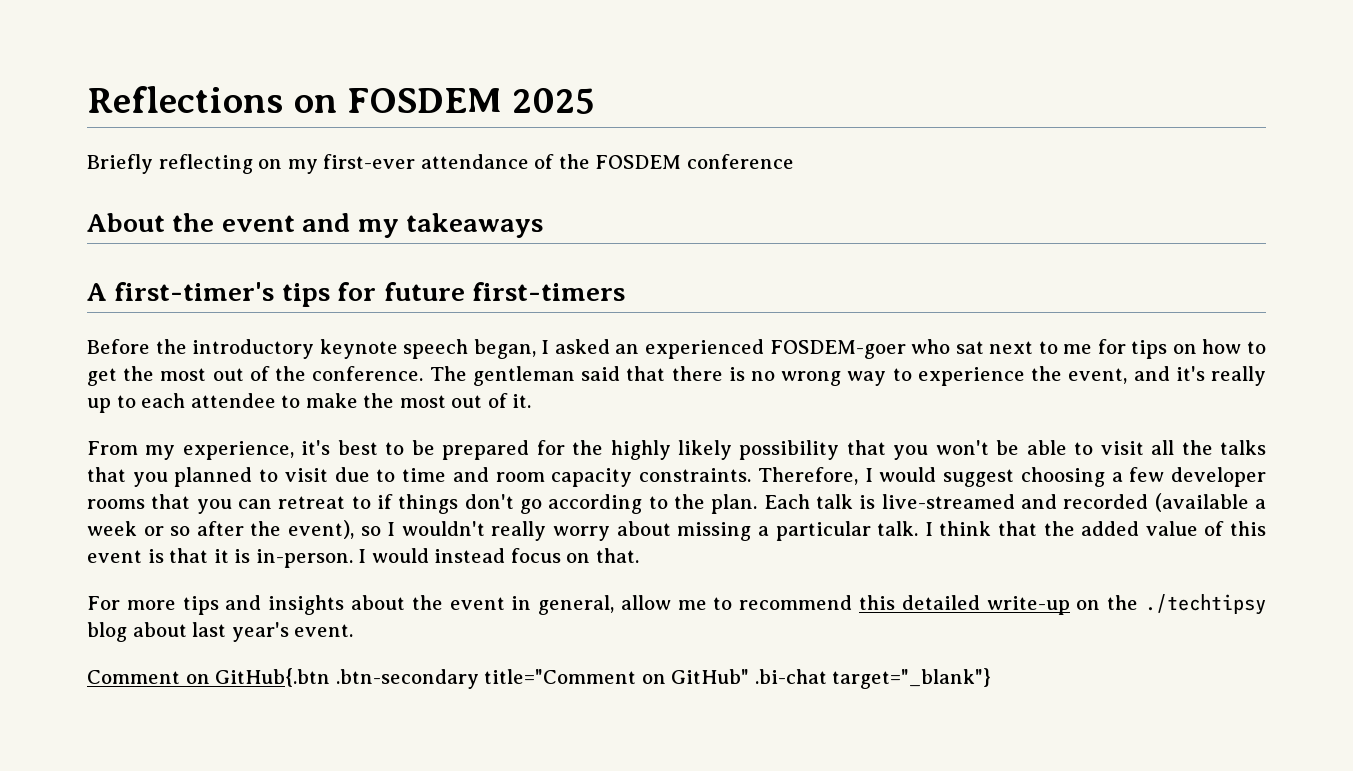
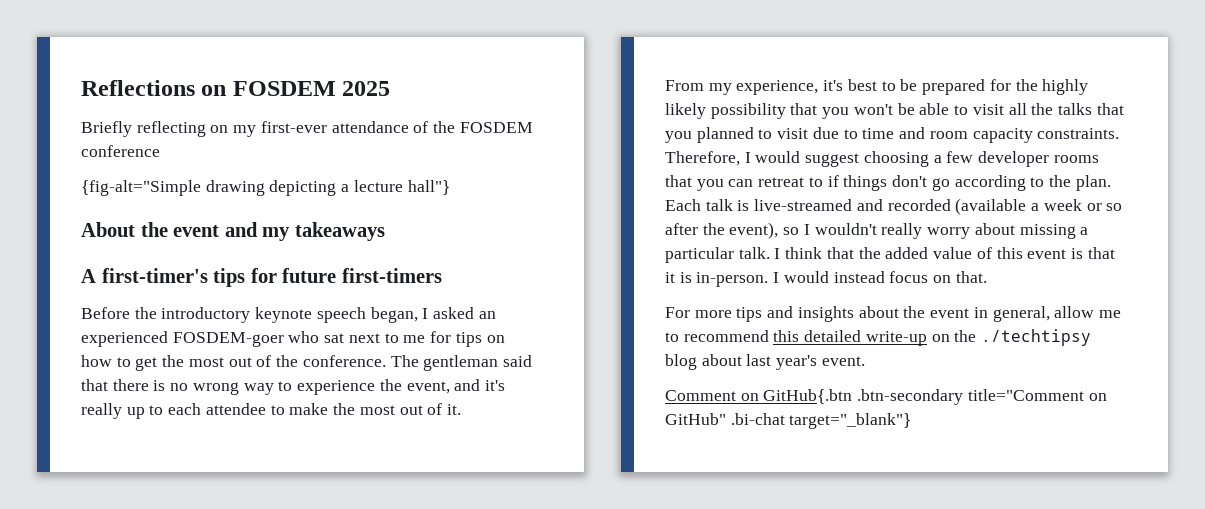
(794, 161) none -> [81,180,450,196] // {fig-alt="Simple drawing depicting a lecture hall"}

